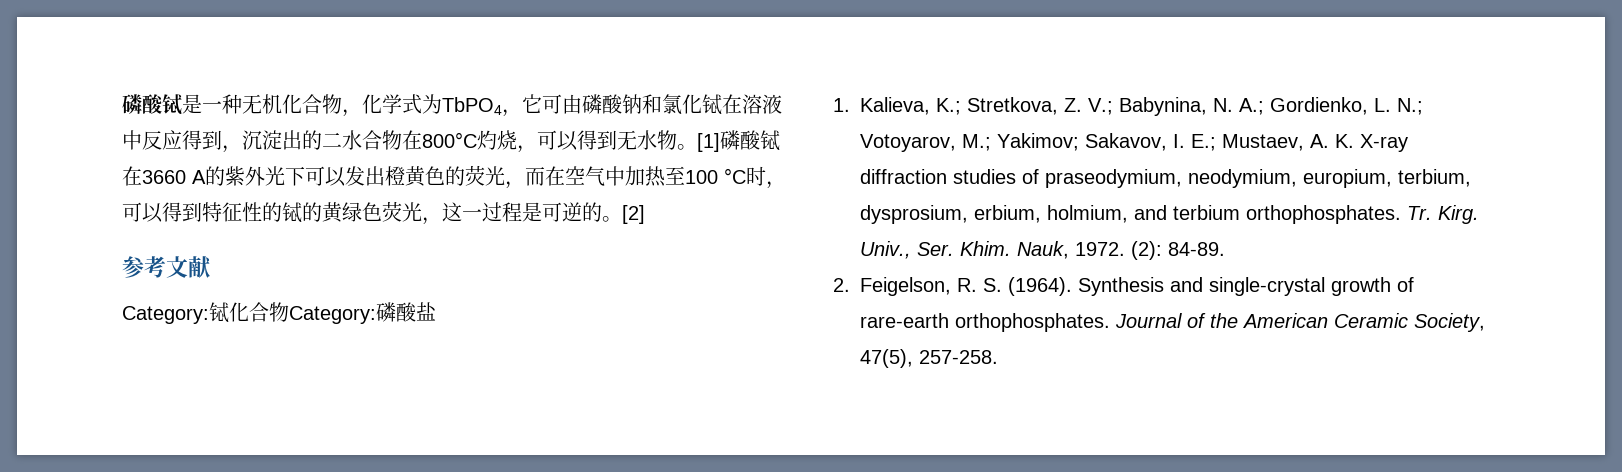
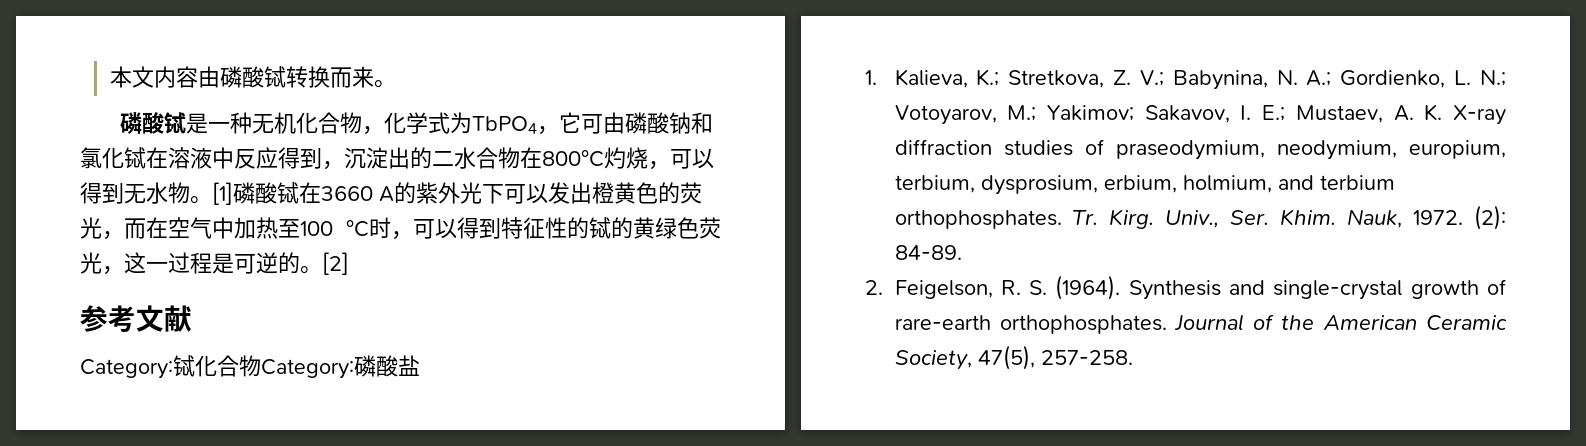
(122, 104) none -> [109,66,396,88] 本文内容由磷酸铽转换而来。 //

